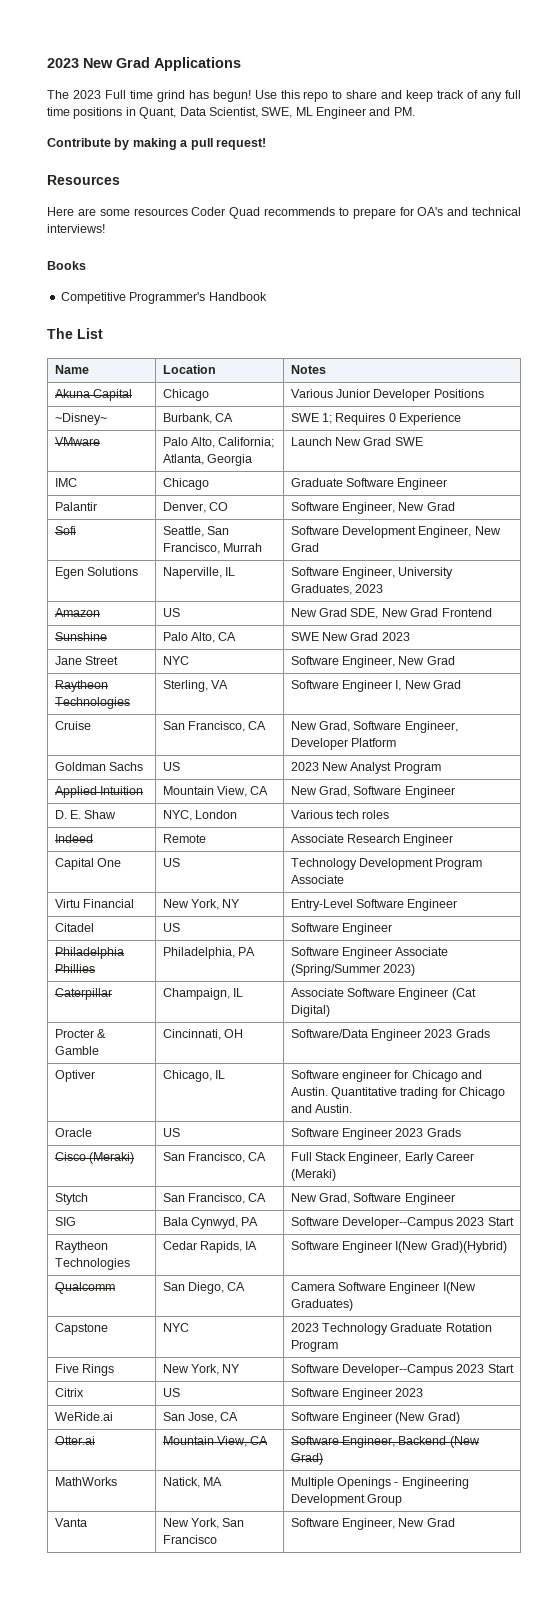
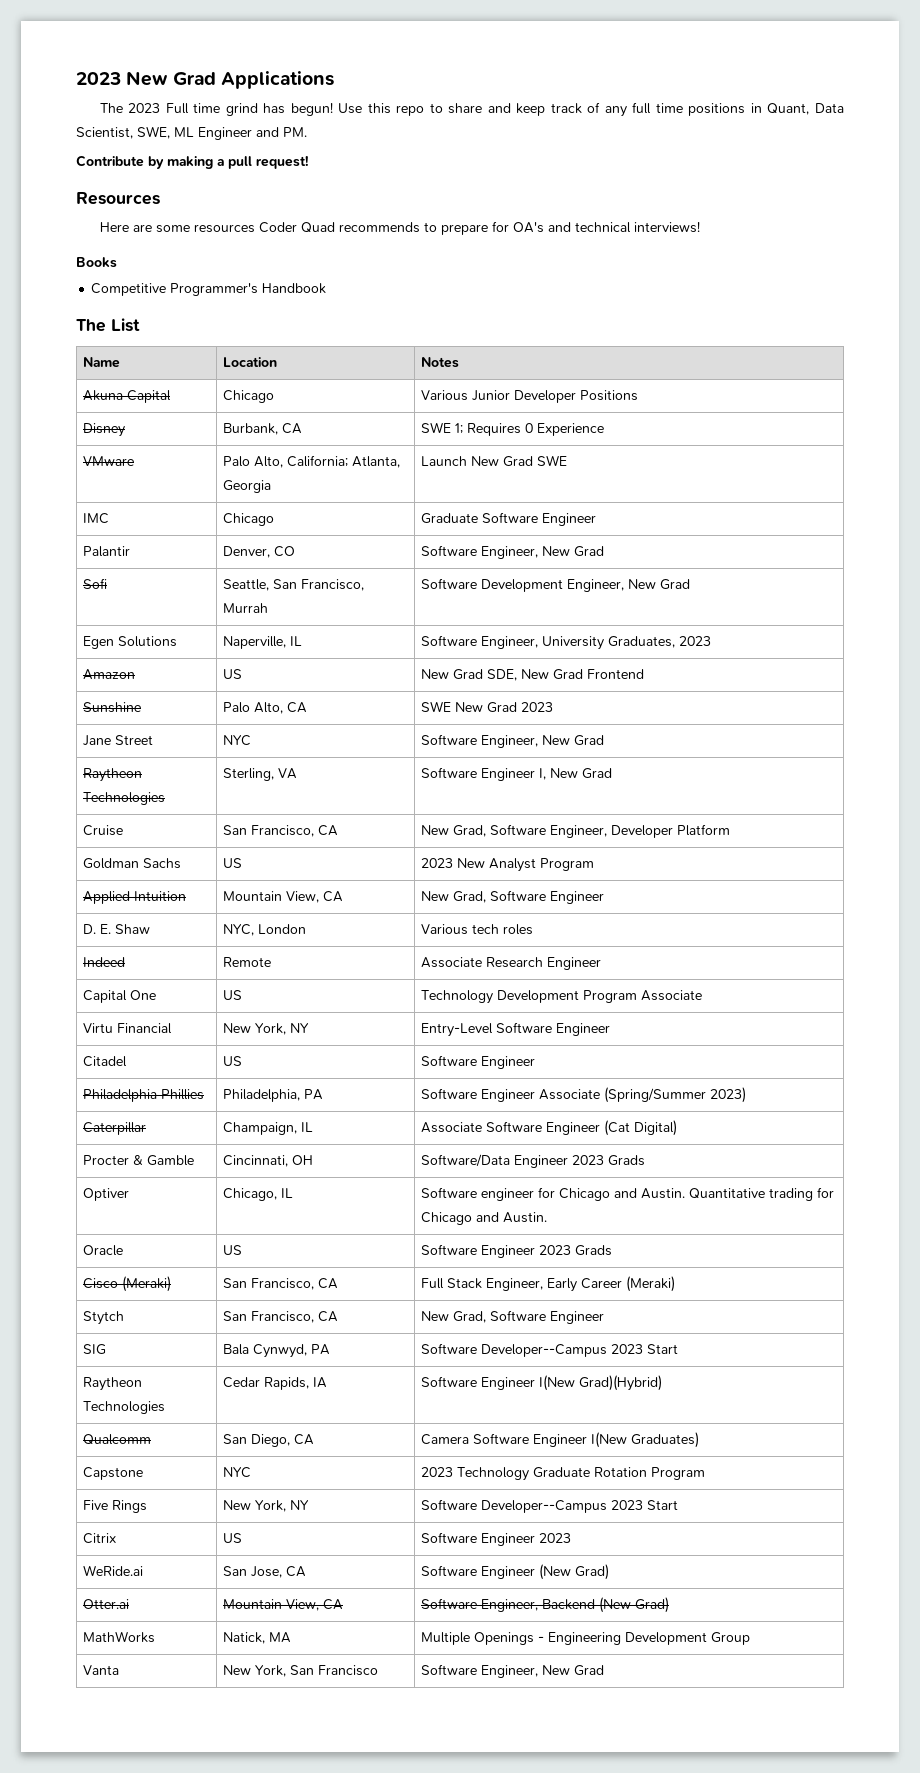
[54,413,107,425] ~Disney~ -> [83,423,126,437] Disney

